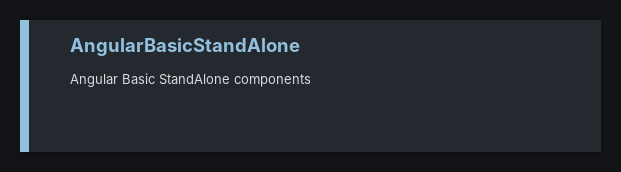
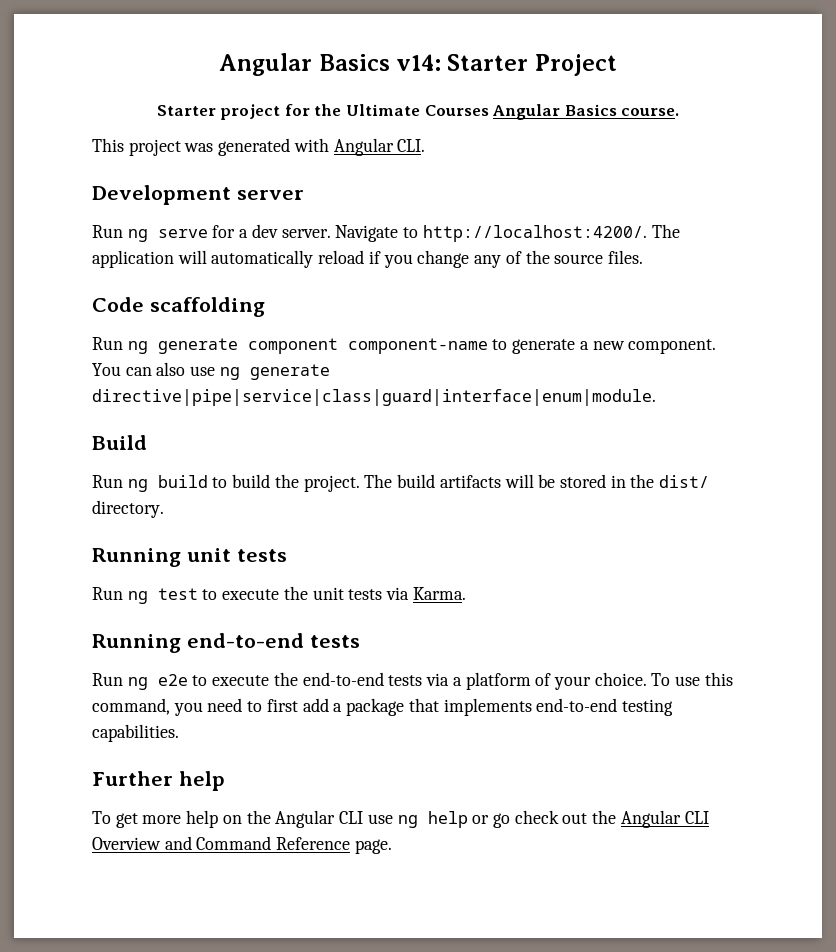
[70,38,300,56] [70,73,311,87] AngularBasicStandAlone // Angular Basic StandAlone components -> [219,53,617,76] [156,104,680,120] [92,138,426,156] [92,185,304,205] [92,224,680,242] [92,250,643,268] [92,297,265,317] [92,337,717,354] [92,362,330,380] [92,389,656,406] [92,435,147,450] [92,474,710,492] [92,500,164,518] [92,548,287,567] [92,586,466,604] [92,633,360,653] [92,672,733,690] [92,698,673,716] [92,724,179,742] [92,771,225,791] [92,810,709,828] [92,836,392,854] Angular Basics v14: Starter Project // Starter project for the Ultimate Courses Angular Basics course. // This project was generated with Angular CLI. // Development server // Run ng serve for a dev server. Navigate to http://localhost:4200/. The application will automatically reload if you change any of the source files. // Code scaffolding // Run ng generate component component-name to generate a new component. You can also use ng generate directive|pipe|service|class|guard|interface|enum|module. // Build // Run ng build to build the project. The build artifacts will be stored in the dist/ directory. // Running unit tests // Run ng test to execute the unit tests via Karma. // Running end-to-end tests // Run ng e2e to execute the end-to-end tests via a platform of your choice. To use this command, you need to first add a package that implements end-to-end testing capabilities. // Further help // To get more help on the Angular CLI use ng help or go check out the Angular CLI Overview and Command Reference page.

